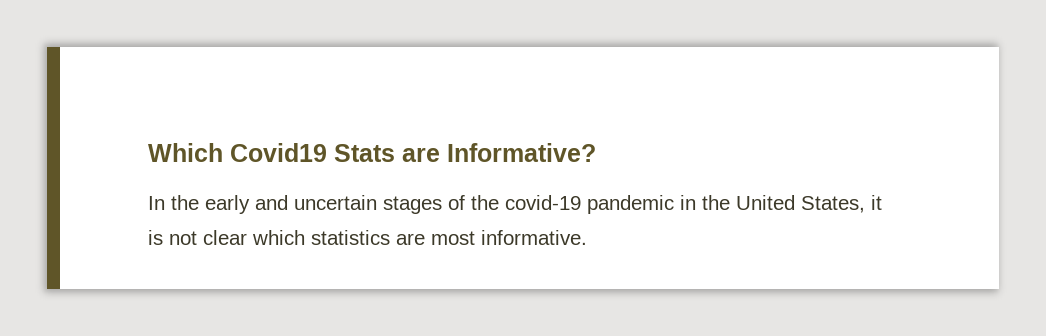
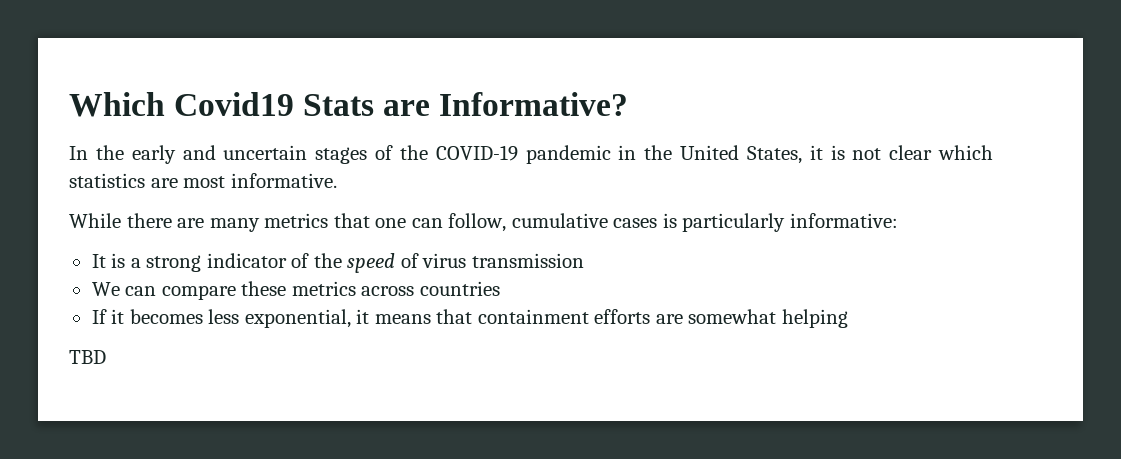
[505,195,581,210] covid-19 -> [435,145,518,161] COVID-19
(587, 237) none -> [69,213,898,232] [91,253,584,273] [91,281,500,300] [91,309,848,328] [69,350,106,364] // While there are many metrics that one can follow, cumulative cases is particularly informative: // It is a strong indicator of the speed of virus transmission // We can compare these metrics across countries // If it becomes less exponential, it means that containment efforts are somewhat helping // TBD

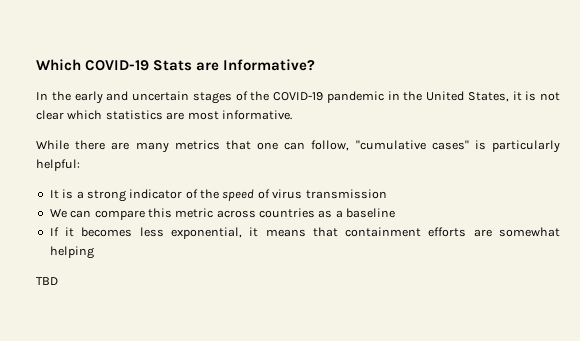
[174,92,295,116] Covid19 -> [85,60,150,71] COVID-19
[511,213,658,228] cumulative cases -> [355,140,469,150] "cumulative cases"
[789,213,898,228] informative: -> [36,159,80,171] helpful:
[241,281,356,296] these metrics -> [147,208,214,218] this metric
(500, 288) none -> [318,208,396,218] as a baseline

